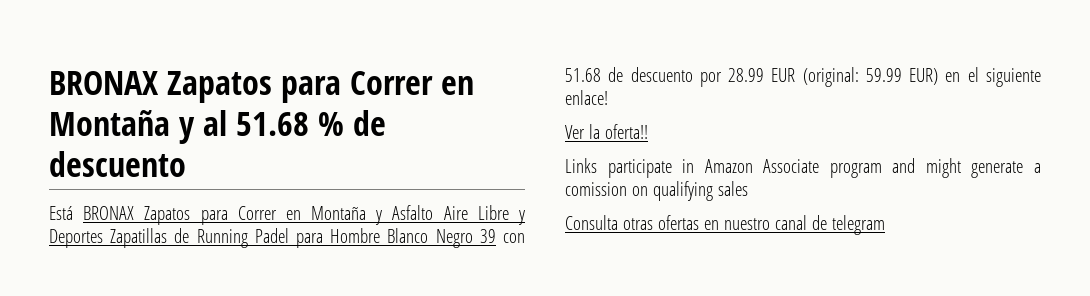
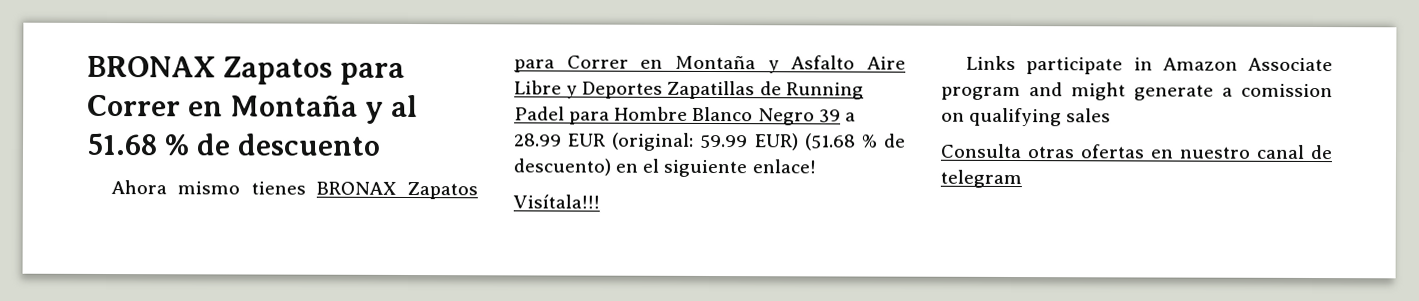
[49,206,73,220] Está -> [111,180,306,195] Ahora mismo tienes
[502,233,525,243] [565,67,722,87] con 51.68 de descuento por -> [844,112,856,122] a
(939, 76) none -> [804,133,906,151] [513,158,611,176] (51.68 % de descuento)
[565,124,648,139] Ver la oferta!! -> [513,194,600,209] Visítala!!!

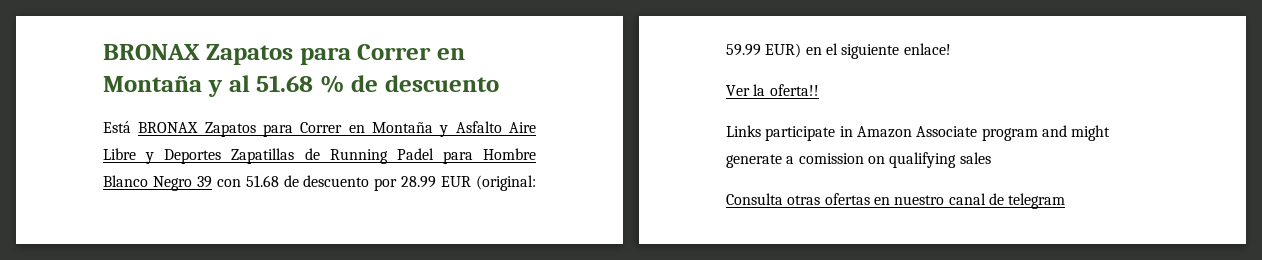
[111,180,306,195] Ahora mismo tienes -> [103,121,131,133] Está
[844,112,856,122] a -> [216,175,398,191] con 51.68 de descuento por
[804,133,906,151] [513,158,611,176] (51.68 % de descuento) -> (802, 50) none
[513,194,600,209] Visítala!!! -> [726,84,819,96] Ver la oferta!!

